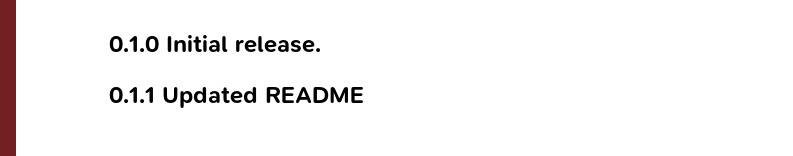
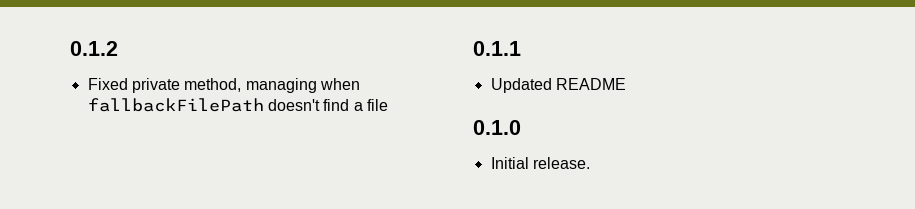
(109, 44) none -> [70,41,118,56] [87,78,360,93] [87,98,388,112] [473,41,521,56] [490,78,626,93] 0.1.2 // Fixed private method, managing when fallbackFilePath doesn't find a file // 0.1.1 // Updated README //
(159, 44) none -> (521, 127) //
[109,87,364,108] // 0.1.1 Updated README -> (590, 163) none

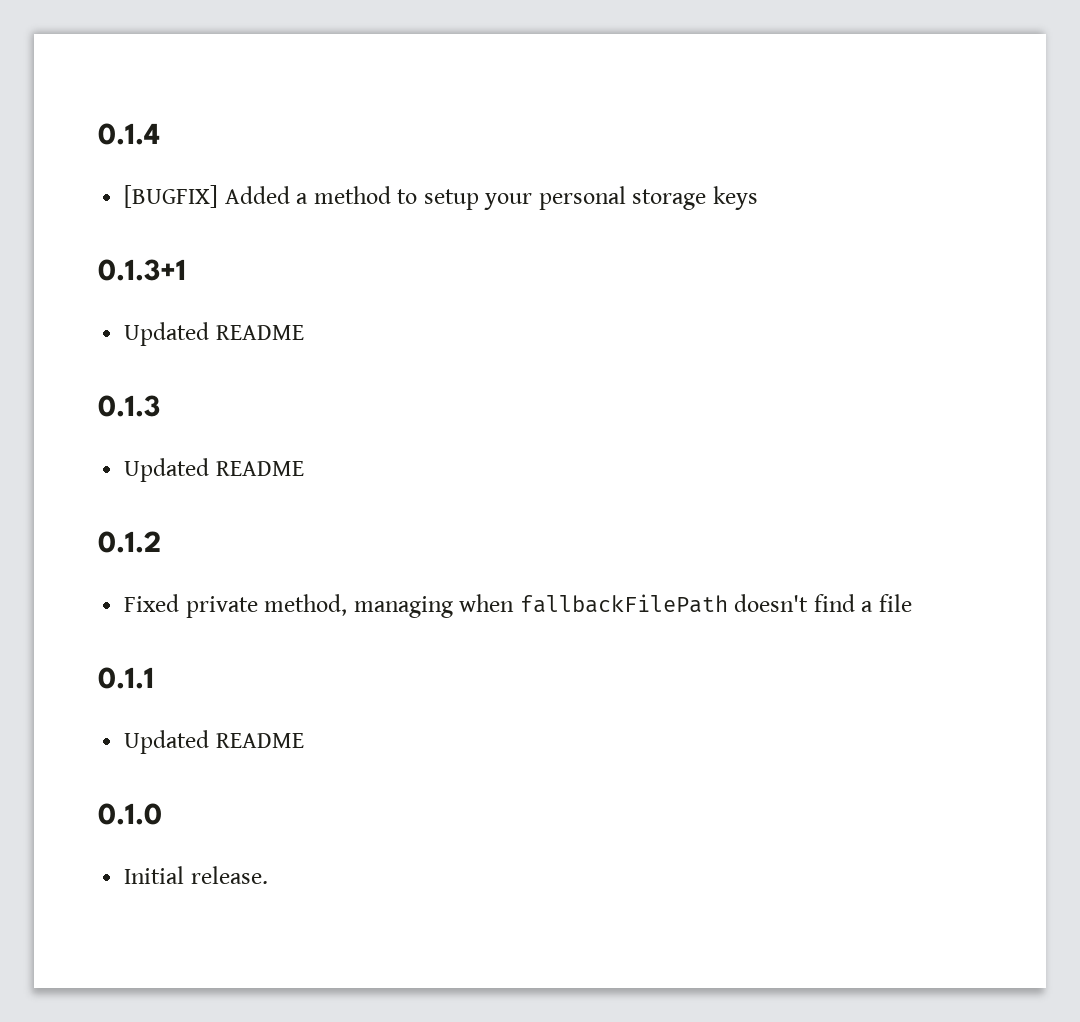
(70, 48) none -> [98,123,160,145] [124,185,758,210] [98,259,186,281] [124,322,304,346] [98,395,160,417] [124,458,304,482] 0.1.4 // [BUGFIX] Added a method to setup your personal storage keys // 0.1.3+1 // Updated README // 0.1.3 // Updated README //

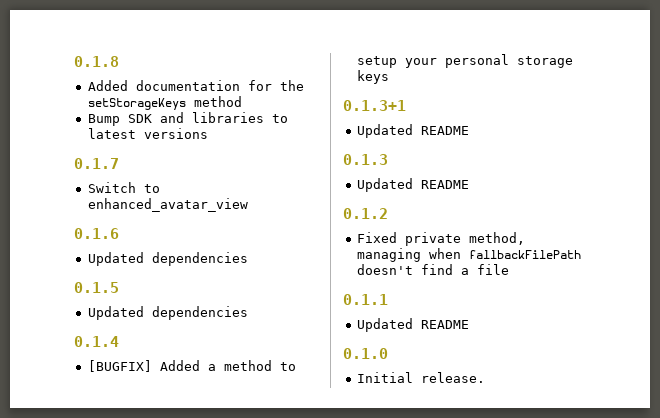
(98, 134) none -> [74,56,119,67] [87,80,304,91] [87,96,242,110] [87,112,288,126] [87,128,208,139] [74,158,119,169] [87,182,160,193] [87,198,248,212] [74,228,119,239] [87,252,248,266] [74,282,119,293] [87,306,248,320] 0.1.8 // Added documentation for the setStorageKeys method // Bump SDK and libraries to latest versions // 0.1.7 // Switch to enhanced_avatar_view // 0.1.6 // Updated dependencies // 0.1.5 // Updated dependencies //

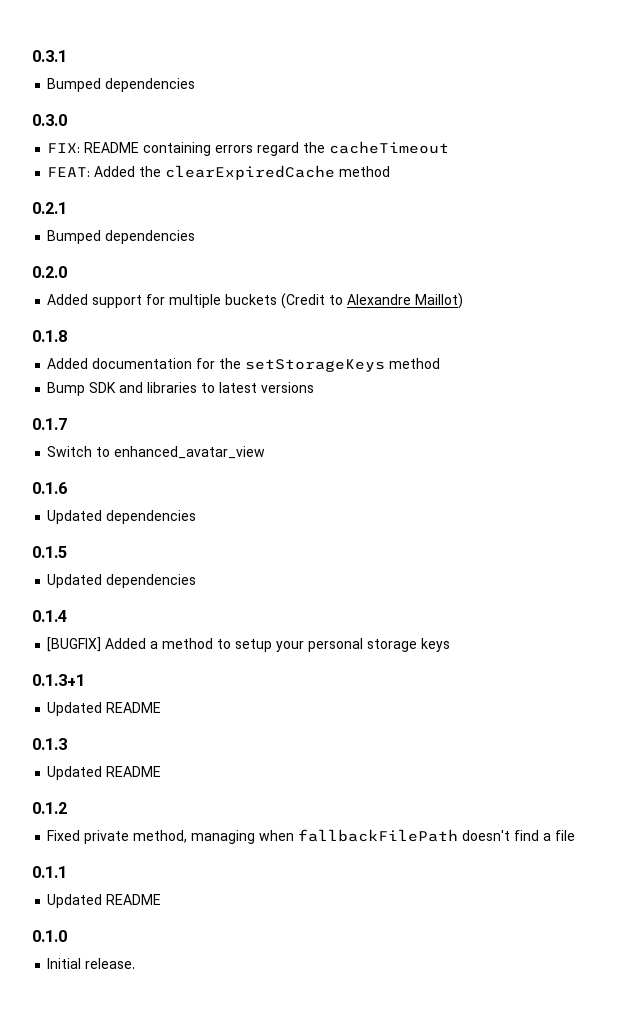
(74, 61) none -> [32,50,67,62] [47,78,196,92] [32,114,67,126] [47,141,450,156] [47,165,391,180] [32,202,67,214] [47,230,196,244] [32,266,67,278] [47,293,464,309] 0.3.1 // Bumped dependencies // 0.3.0 // FIX: README containing errors regard the cacheTimeout // FEAT: Added the clearExpiredCache method // 0.2.1 // Bumped dependencies // 0.2.0 // Added support for multiple buckets (Credit to Alexandre Maillot) //

